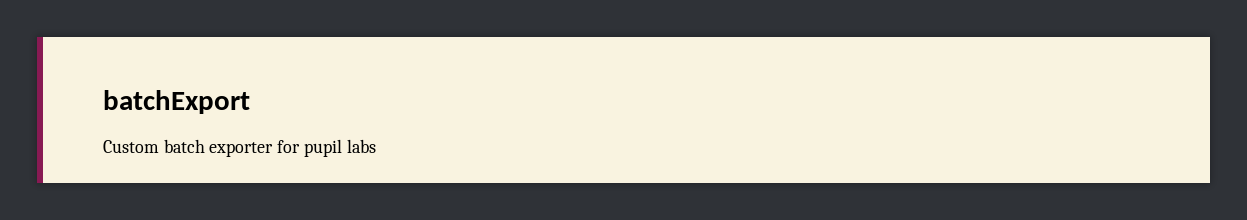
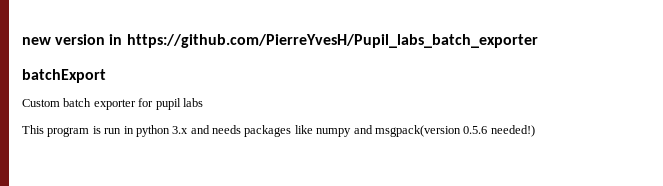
(103, 102) none -> [22,34,538,48] new version in https://github.com/PierreYvesH/Pupil_labs_batch_exporter //
(376, 146) none -> [22,125,535,137] // This program is run in python 3.x and needs packages like numpy and msgpack(version 0.5.6 needed!)

